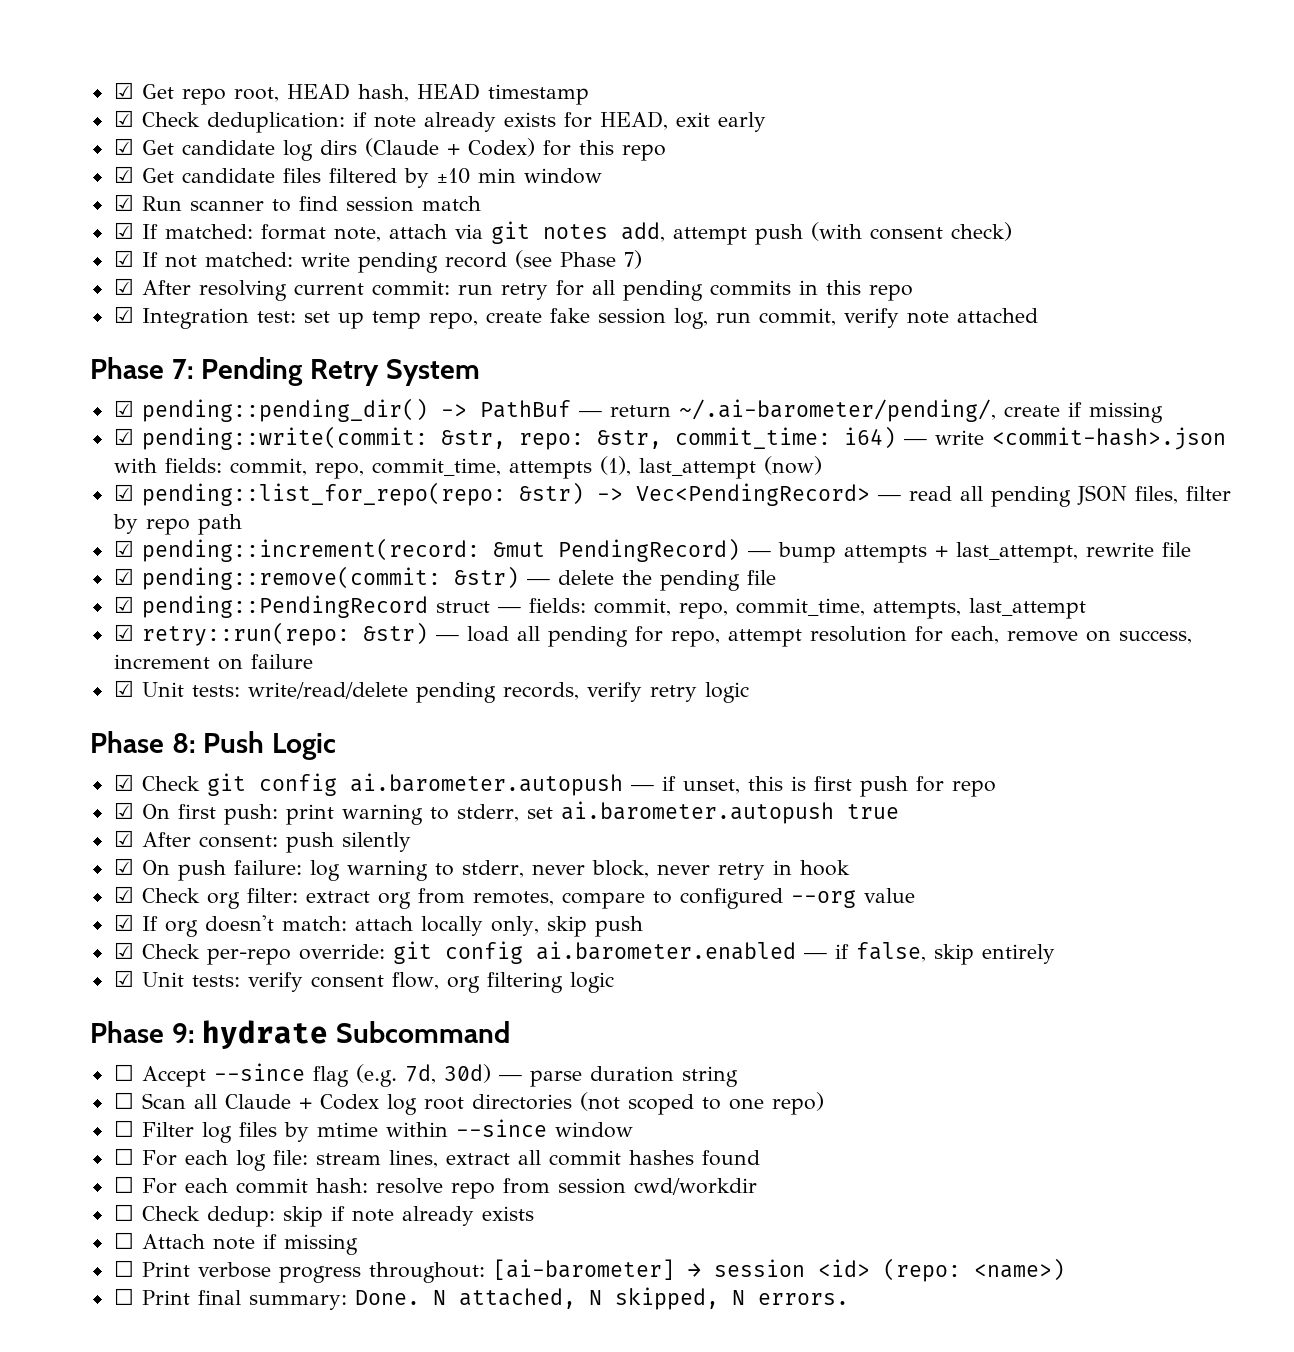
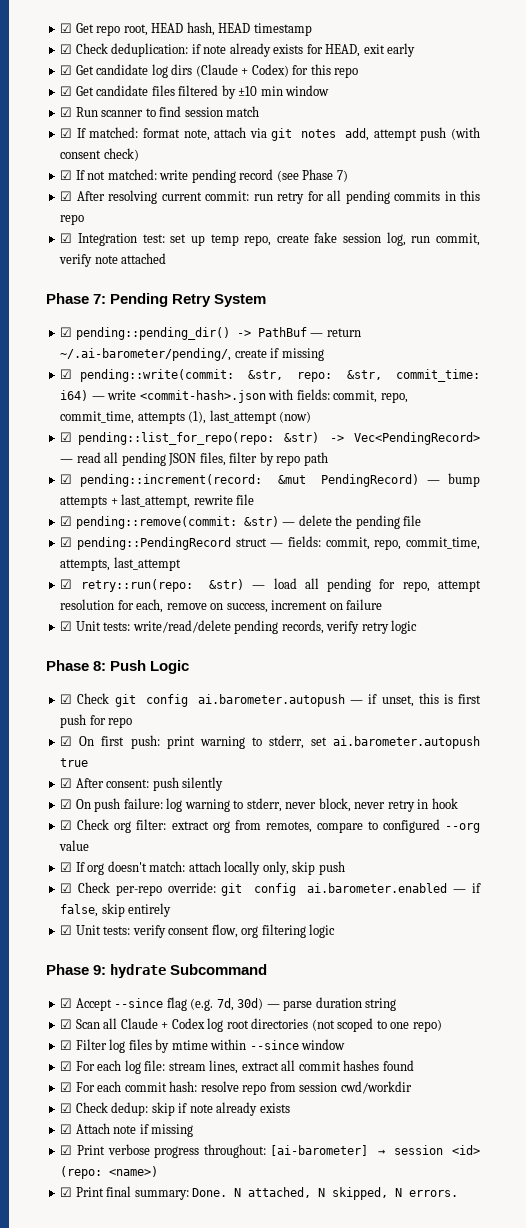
[113,1064,134,1081] ☐ -> [60,998,73,1008] ☑
[113,1092,134,1109] ☐ -> [60,1019,73,1029] ☑
[113,1120,134,1137] ☐ -> [60,1040,73,1050] ☑
[113,1148,134,1165] ☐ -> [60,1061,73,1071] ☑
[113,1176,134,1193] ☐ -> [60,1082,73,1092] ☑
[113,1204,134,1221] ☐ -> [60,1103,73,1113] ☑
[113,1232,134,1249] ☐ -> [60,1124,73,1134] ☑
[113,1260,134,1277] ☐ -> [60,1145,73,1155] ☑
[113,1288,134,1305] ☐ -> [60,1187,73,1197] ☑

